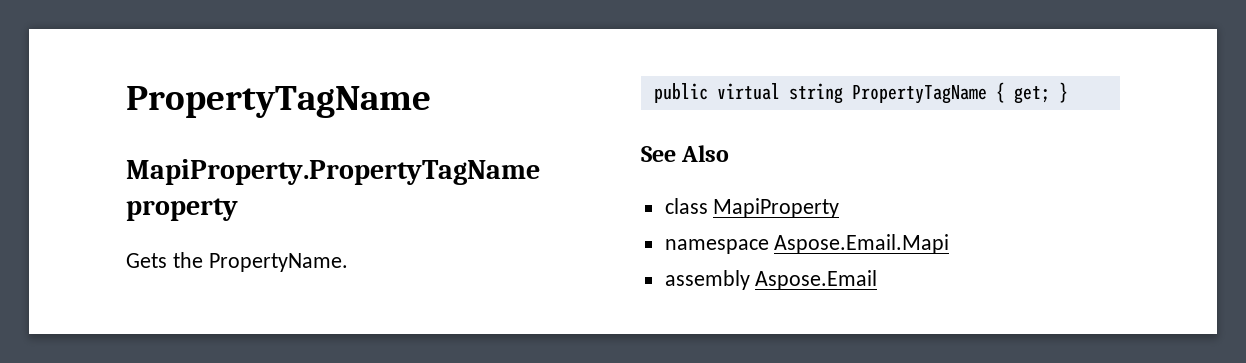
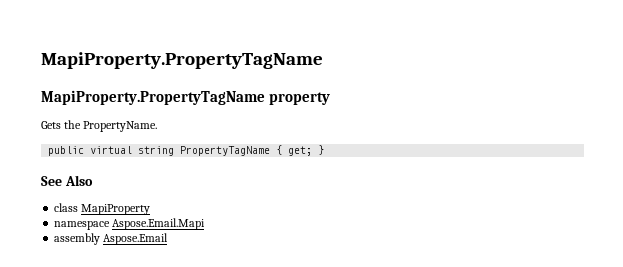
[126,86,431,118] PropertyTagName -> [41,52,323,69] MapiProperty.PropertyTagName

